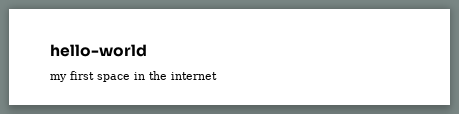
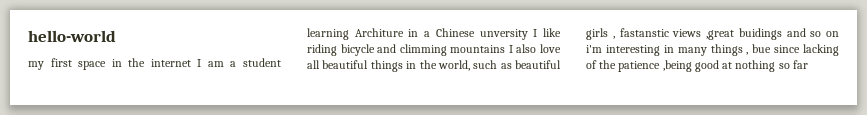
(217, 76) none -> [197,58,281,67] [307,28,561,40] [307,44,561,56] [307,60,561,72] [586,28,839,40] [586,44,839,56] [586,60,808,72] I am a student learning Architure in a Chinese unversity I like riding bicycle and climming mountains I also love all beautiful things in the world, such as beautiful girls , fastanstic views ,great buidings and so on i'm interesting in many things , bue since lacking of the patience ,being good at nothing so far

